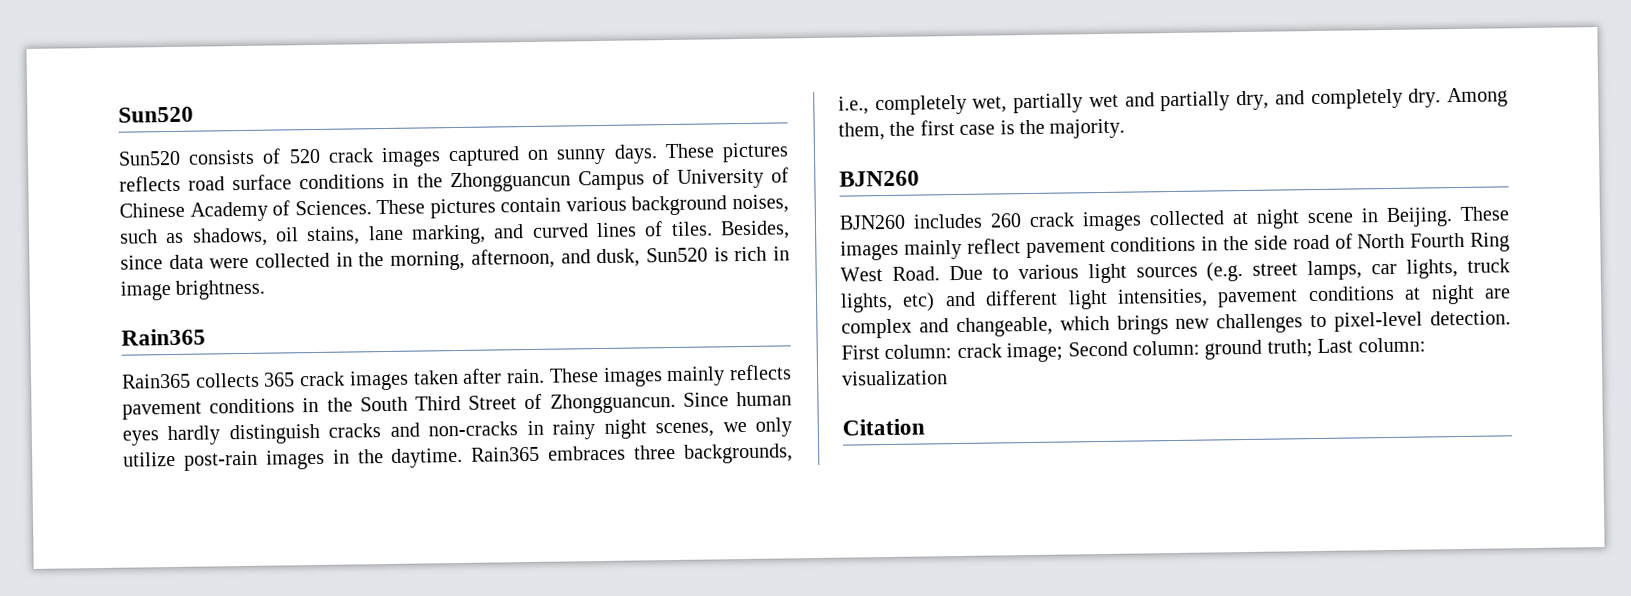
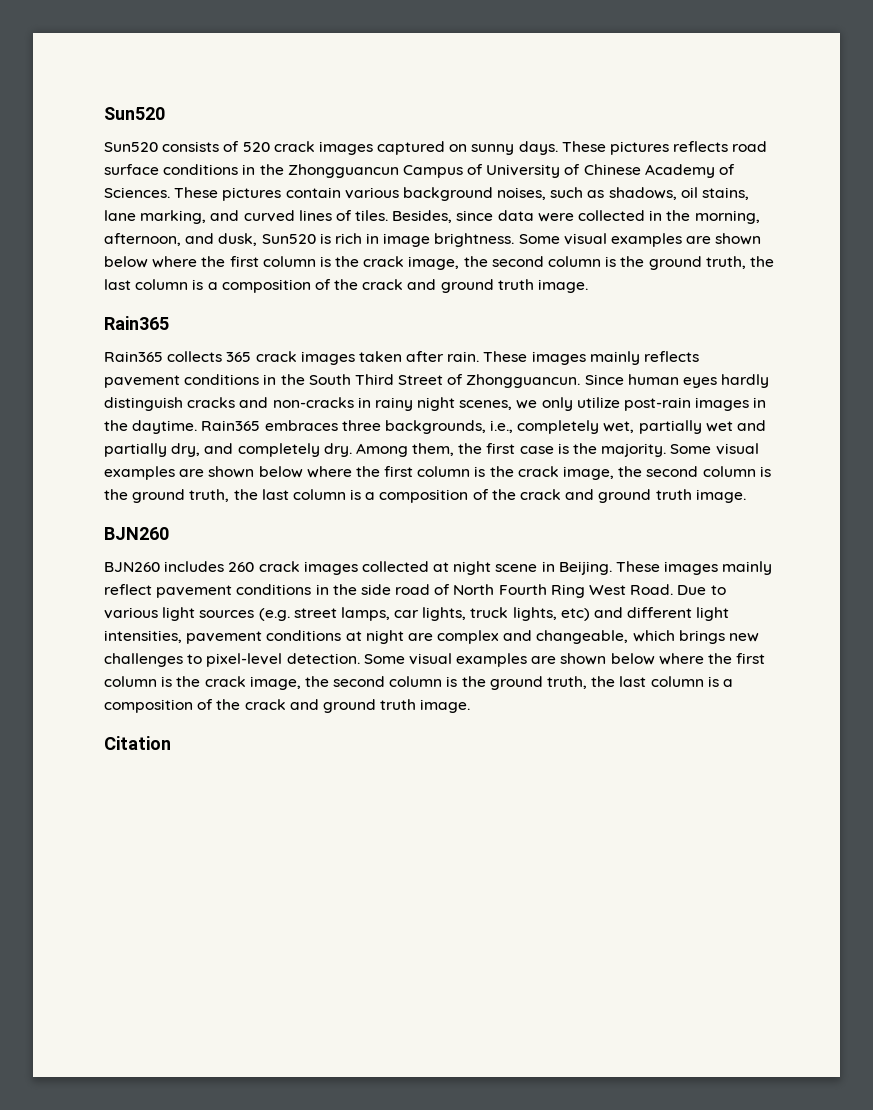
(266, 289) none -> [518,233,762,247] [104,256,774,270] [104,279,589,293] Some visual examples are shown below where the first column is the crack image, the second column is the ground truth, the last column is a composition of the crack and ground truth image.
(1126, 128) none -> [670,443,759,455] [104,466,771,480] [104,489,746,503] Some visual examples are shown below where the first column is the crack image, the second column is the ground truth, the last column is a composition of the crack and ground truth image.
[841,337,1426,363] [842,370,948,386] First column: crack image; Second column: ground truth; Last column: visualization -> [363,653,766,667] [104,676,733,690] [104,699,471,713] Some visual examples are shown below where the first column is the crack image, the second column is the ground truth, the last column is a composition of the crack and ground truth image.

